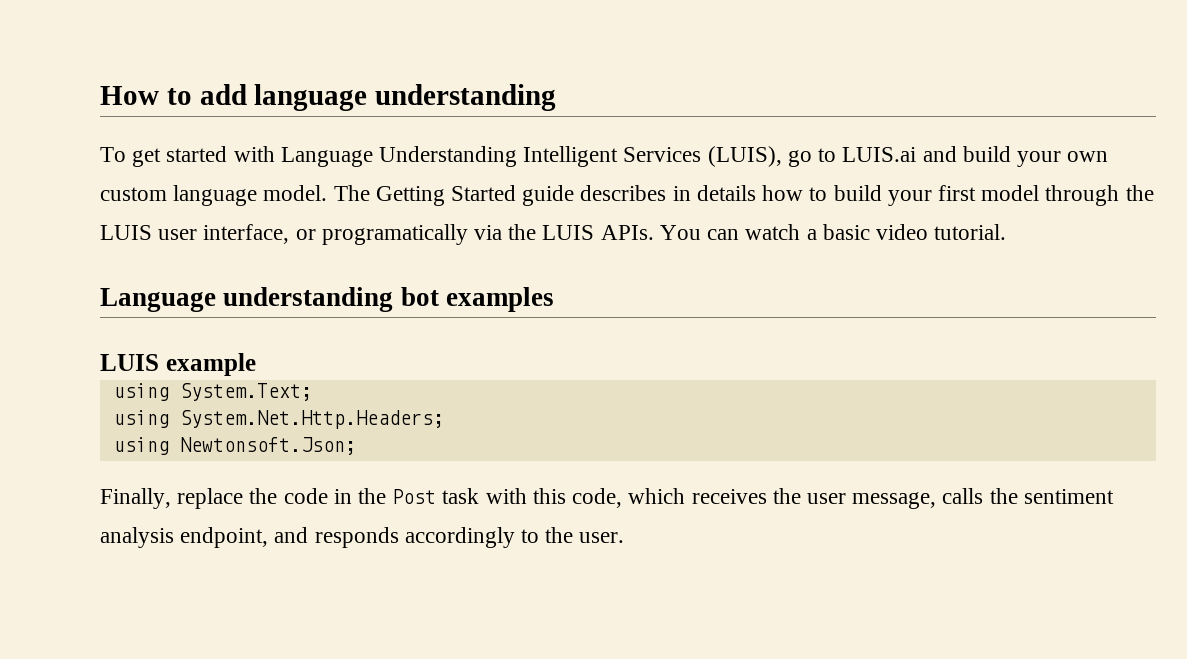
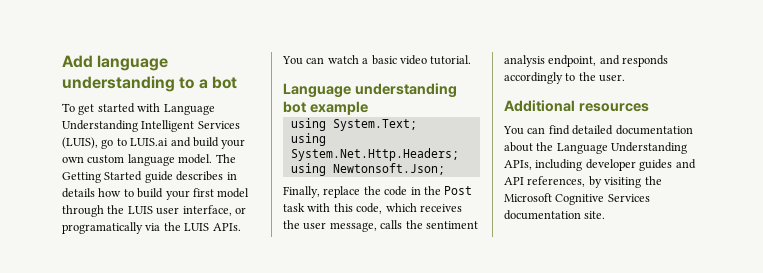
[100,84,247,105] How to add -> [62,55,93,68] Add
(557, 97) none -> [179,76,237,89] to a bot
[445,287,554,312] [100,354,159,371] examples // LUIS -> (306, 107) none
(625, 537) none -> [504,100,649,112] [503,125,693,135] [504,142,688,154] [504,159,696,171] [504,176,662,188] [504,193,650,205] [504,210,606,220] // Additional resources // You can find detailed documentation about the Language Understanding APIs, including developer guides and API references, by visiting the Microsoft Cognitive Services documentation site.

